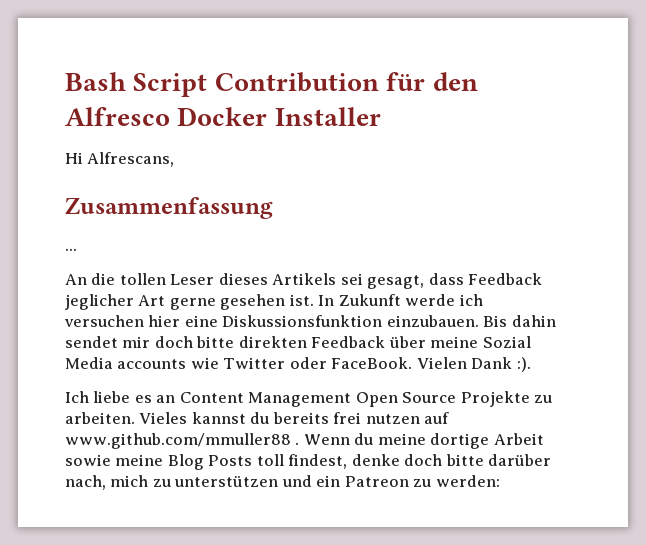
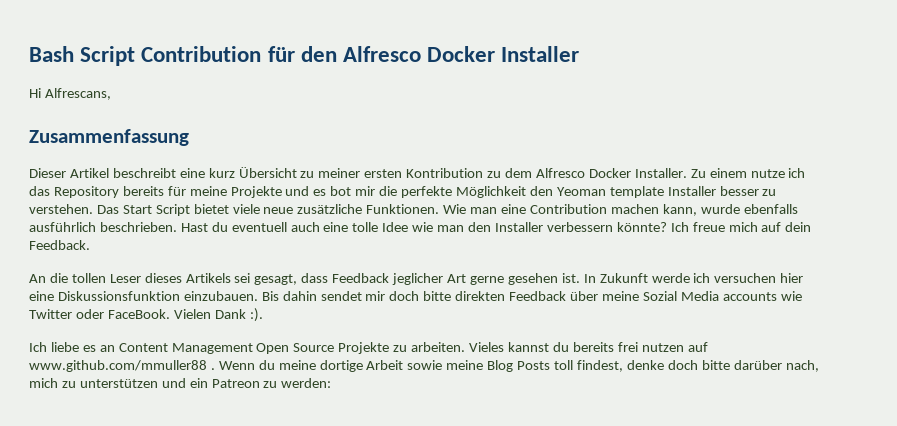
[65,248,77,251] ... -> [29,167,806,178] [29,186,777,198] [29,204,798,216] [29,222,812,232] [29,240,90,250] Dieser Artikel beschreibt eine kurz Übersicht zu meiner ersten Kontribution zu dem Alfresco Docker Installer. Zu einem nutze ich das Repository bereits für meine Projekte und es bot mir die perfekte Möglichkeit den Yeoman template Installer besser zu verstehen. Das Start Script bietet viele neue zusätzliche Funktionen. Wie man eine Contribution machen kann, wurde ebenfalls ausführlich beschrieben. Hast du eventuell auch eine tolle Idee wie man den Installer verbessern könnte? Ich freue mich auf dein Feedback.

